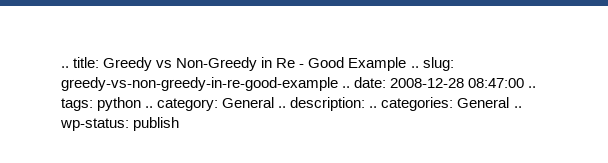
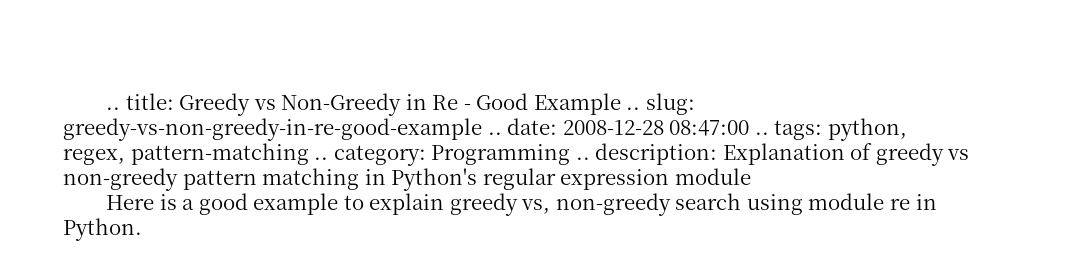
[97,97,142,111] python -> [827,118,907,141] [63,143,309,165] python, regex, pattern-matching
[222,97,275,108] General -> [431,144,571,165] Programming
[369,97,522,111] [60,117,180,131] .. categories: General .. wp-status: publish -> [722,143,970,166] [63,168,751,191] [106,193,937,216] [63,218,142,241] Explanation of greedy vs non-greedy pattern matching in Python's regular expression module // Here is a good example to explain greedy vs, non-greedy search using module re in Python.

